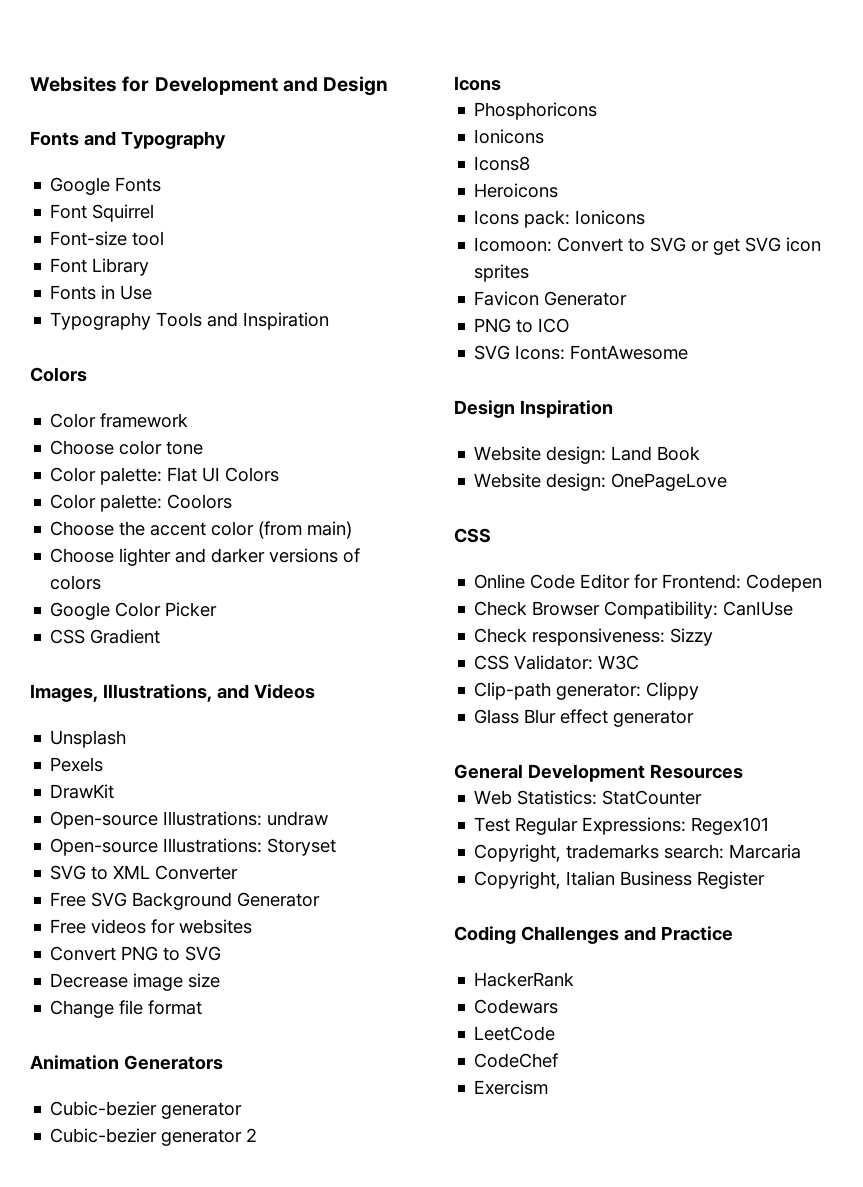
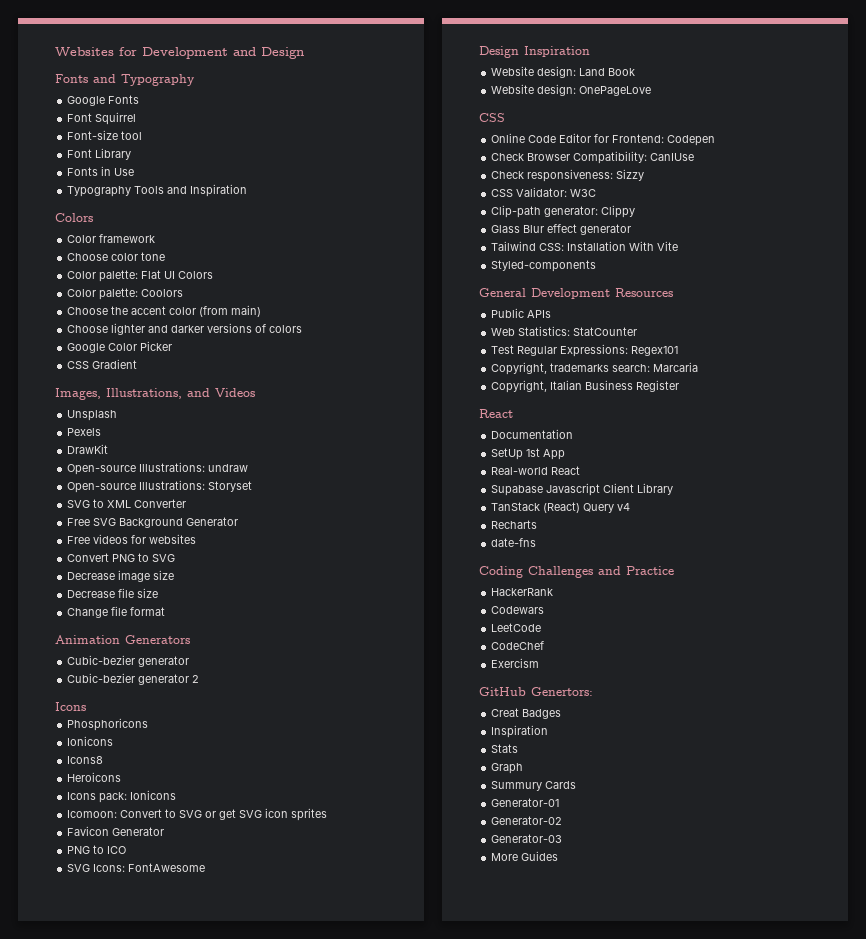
(221, 980) none -> [67,588,159,598] // Decrease file size
(695, 718) none -> [491,241,679,251] [491,260,597,272] // Tailwind CSS: Installation With Vite // Styled-components
(743, 771) none -> [491,308,552,318] // Public APIs
(766, 880) none -> [479,409,513,418] [491,429,574,439] [491,448,566,460] [491,466,581,475] [491,483,674,496] [491,502,631,513] [491,520,538,529] [491,538,537,547] // React // Documentation // SetUp 1st App // Real-world React // Supabase Javascript Client Library // TanStack (React) Query v4 // Recharts // date-fns
(549, 1087) none -> [479,687,593,696] [491,708,562,719] [491,725,549,738] [491,744,519,753] [491,763,524,774] [491,781,577,791] [491,798,560,807] [491,816,563,825] [491,834,563,843] [491,851,559,861] // GitHub Genertors: // Creat Badges // Inspiration // Stats // Graph // Summury Cards // Generator-01 // Generator-02 // Generator-03 // More Guides

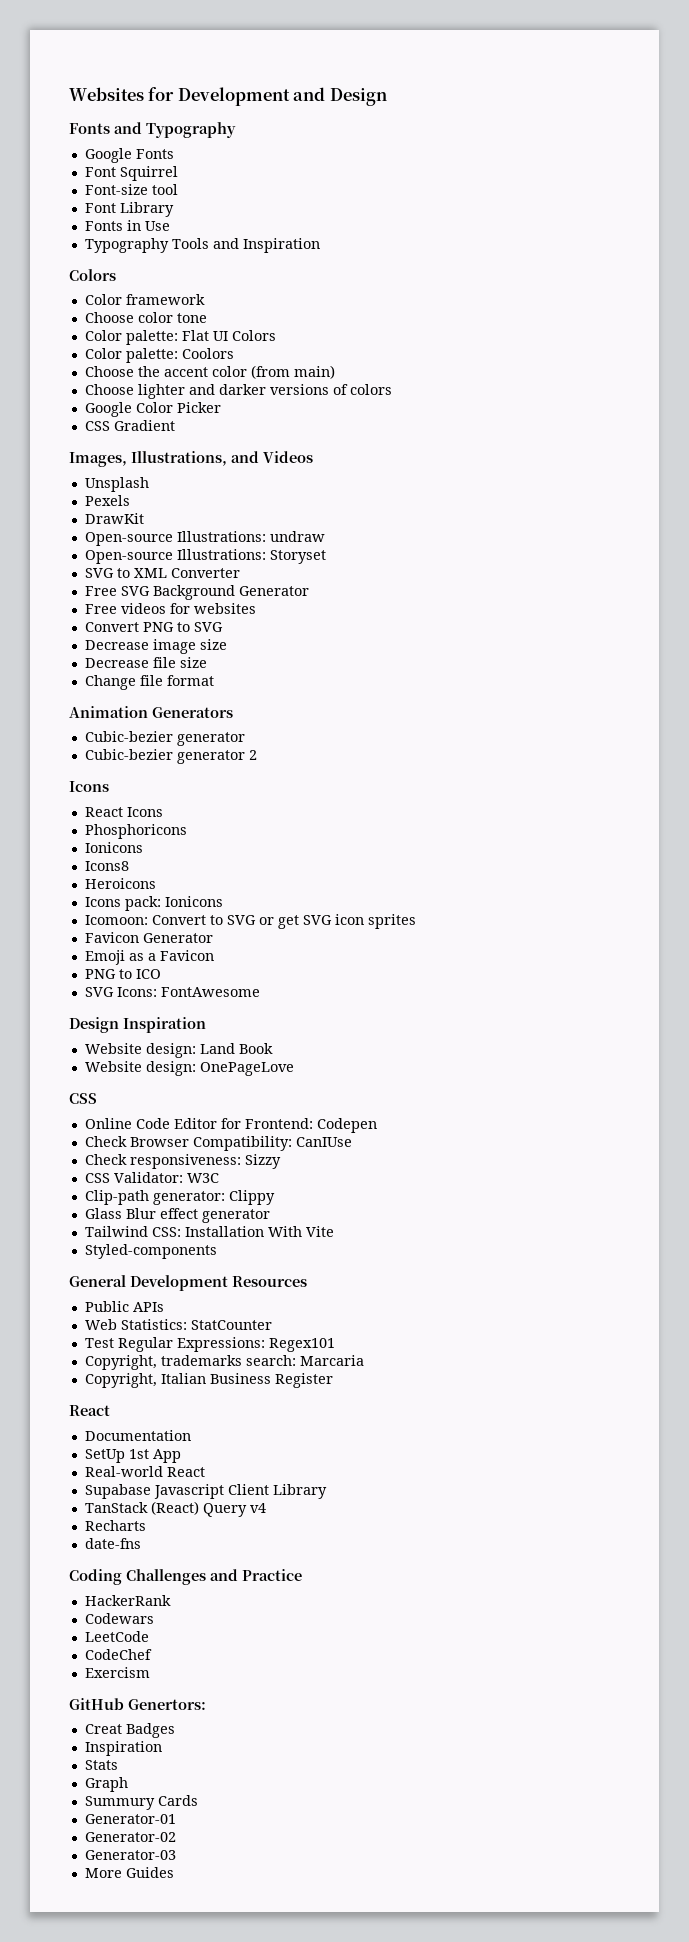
(86, 706) none -> [84,807,163,817] // React Icons
(165, 831) none -> [84,950,214,965] // Emoji as a Favicon

